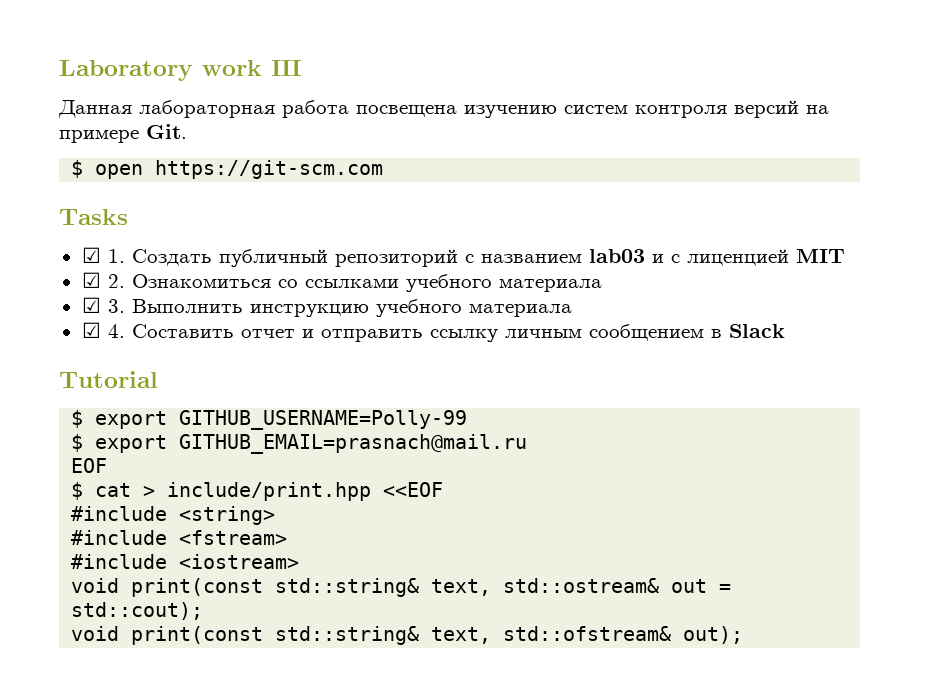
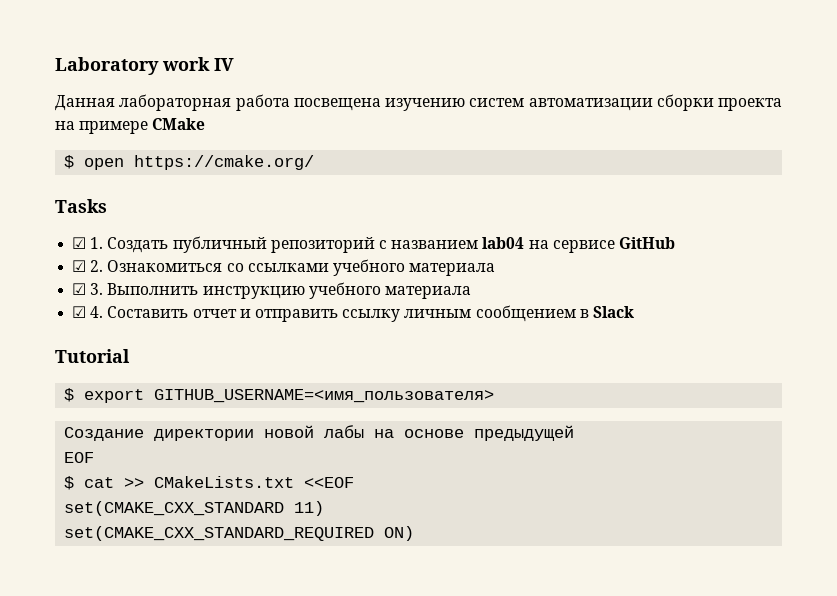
[271,60,301,76] III -> [214,58,234,71] IV
[635,100,799,118] контроля версий -> [528,94,782,111] автоматизации сборки проекта
[146,124,187,139] Git. -> [152,118,206,130] CMake
[155,160,384,179] https://git-scm.com -> [134,155,315,170] https://cmake.org/
[588,249,845,266] lab03 и с лиценцией MIT -> [482,237,675,253] lab04 на сервисе GitHub
[179,410,468,430] [71,434,528,454] GITHUB_USERNAME=Polly-99 // $ export GITHUB_EMAIL=prasnach@mail.ru -> [154,389,495,403] [64,425,575,441] GITHUB_USERNAME=<имя_пользователя> // Создание директории новой лабы на основе предыдущей
[143,482,372,501] > include/print.hpp -> [124,476,295,488] >> CMakeLists.txt
[71,506,276,525] [71,530,288,545] [71,554,300,569] [71,578,732,597] [71,602,204,620] [71,626,744,645] #include <string> // #include <fstream> // #include <iostream> // void print(const std::string& text, std::ostream& out = std::cout); // void print(const std::string& text, std::ofstream& out); -> [64,501,325,516] [64,526,415,541] set(CMAKE_CXX_STANDARD 11) // set(CMAKE_CXX_STANDARD_REQUIRED ON)

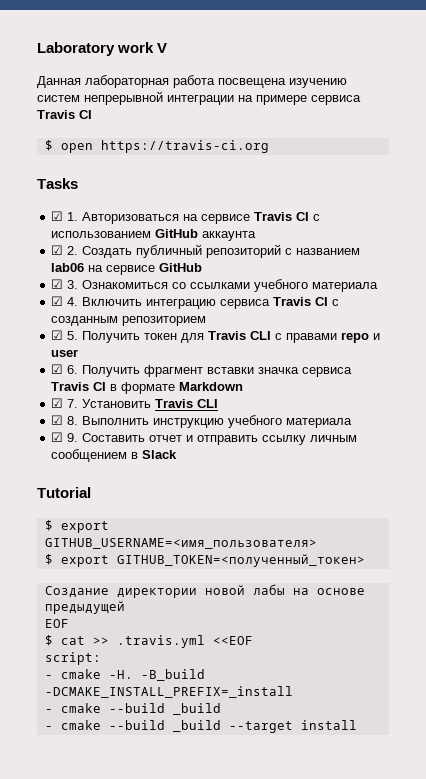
[214,58,234,71] IV -> [157,43,168,53] V
[528,94,782,111] [55,118,206,134] автоматизации сборки проекта на примере CMake -> [84,91,361,105] [37,110,92,119] непрерывной интеграции на примере сервиса Travis CI
[134,155,315,170] https://cmake.org/ -> [100,140,269,153] https://travis-ci.org
(104, 243) none -> [82,212,321,224] [51,229,257,241] [51,245,79,255] Авторизоваться на сервисе Travis CI с использованием GitHub аккаунта // ☑ 2.
[482,237,525,249] lab04 -> [51,263,85,272] lab06
[90,260,104,272] 2. -> [67,280,79,289] 3.
[90,283,104,295] 3. -> [67,297,340,309] [51,316,207,326] [51,330,381,343] [51,349,79,357] [51,364,353,377] [51,382,244,394] [51,398,219,408] [51,415,79,425] 4. Включить интеграцию сервиса Travis CI с созданным репозиторием // ☑ 5. Получить токен для Travis CLI с правами repo и user // ☑ 6. Получить фрагмент вставки значка сервиса Travis CI в формате Markdown // ☑ 7. Установить Travis CLI // ☑ 8.
[90,306,104,318] 4. -> [67,433,79,442] 9.
(495, 396) none -> [44,554,365,567] // $ export GITHUB_TOKEN=<полученный_токен>
[154,476,295,488] CMakeLists.txt -> [116,635,205,648] .travis.yml
[64,501,325,516] [64,526,415,541] set(CMAKE_CXX_STANDARD 11) // set(CMAKE_CXX_STANDARD_REQUIRED ON) -> [44,652,101,665] [44,669,205,681] [44,686,293,698] [44,703,221,715] [44,720,357,733] script: // - cmake -H. -B_build -DCMAKE_INSTALL_PREFIX=_install // - cmake --build _build // - cmake --build _build --target install

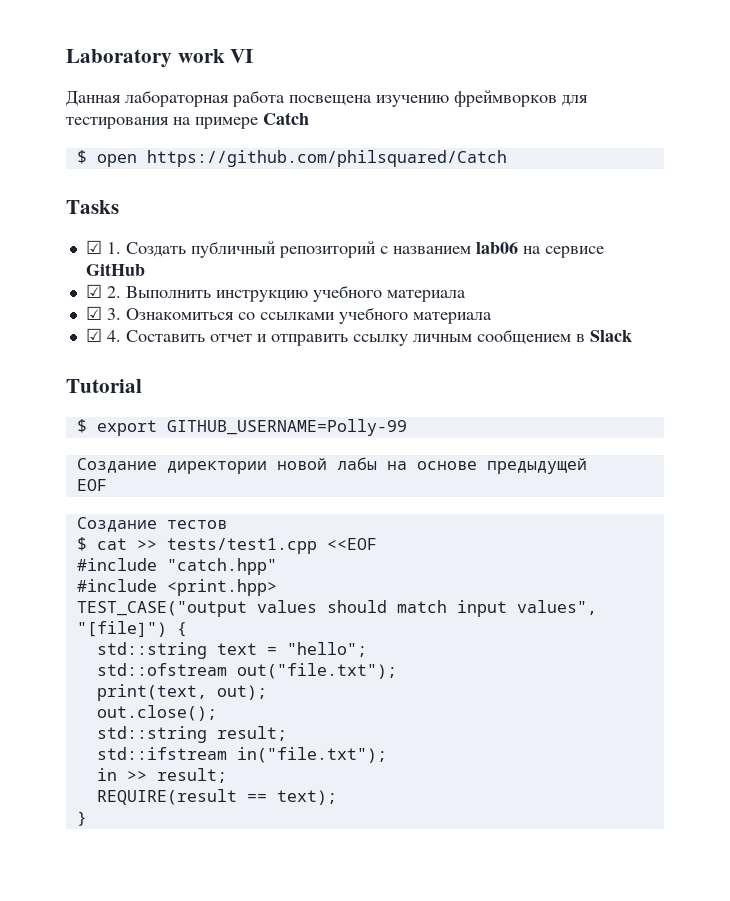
[157,43,168,53] V -> [230,49,254,63] VI
[37,91,361,105] [37,110,92,119] систем непрерывной интеграции на примере сервиса Travis CI -> [454,90,588,107] [66,112,309,129] фреймворков для тестирования на примере Catch
[100,140,269,153] https://travis-ci.org -> [146,150,507,167] https://github.com/philsquared/Catch
[82,212,321,224] [51,229,257,241] [51,245,79,255] Авторизоваться на сервисе Travis CI с использованием GitHub аккаунта // ☑ 2. -> (121, 248) none
(203, 267) none -> [85,284,466,302] // ☑ 2. Выполнить инструкцию учебного материала
[82,297,340,309] [51,316,207,326] [51,330,381,343] [51,349,79,357] [51,364,353,377] [51,382,244,394] [51,398,219,408] [51,415,353,428] [51,432,79,442] Включить интеграцию сервиса Travis CI с созданным репозиторием // ☑ 5. Получить токен для Travis CLI с правами repo и user // ☑ 6. Получить фрагмент вставки значка сервиса Travis CI в формате Markdown // ☑ 7. Установить Travis CLI // ☑ 8. Выполнить инструкцию учебного материала // ☑ 9. -> (121, 336) none
[44,538,317,549] [44,554,365,567] GITHUB_USERNAME=<имя_пользователя> // $ export GITHUB_TOKEN=<полученный_токен> -> [166,419,407,436] GITHUB_USERNAME=Polly-99
(69, 623) none -> [76,517,227,532] // Создание тестов
[116,635,205,648] .travis.yml -> [166,538,317,554] tests/test1.cpp
[44,652,101,665] [44,669,205,681] [44,686,293,698] [44,703,221,715] [44,720,357,733] script: // - cmake -H. -B_build -DCMAKE_INSTALL_PREFIX=_install // - cmake --build _build // - cmake --build _build --target install -> [76,558,277,575] [76,579,277,596] [76,600,597,617] [76,621,187,637] [96,642,367,659] [96,663,397,679] [96,684,267,701] [96,705,217,721] [96,726,287,743] [96,747,387,763] [96,768,227,783] [96,789,337,805] [76,811,87,826] #include "catch.hpp" // #include <print.hpp> // TEST_CASE("output values should match input values", "[file]") { // std::string text = "hello"; // std::ofstream out("file.txt"); // print(text, out); // out.close(); // std::string result; // std::ifstream in("file.txt"); // in >> result; // REQUIRE(result == text); // }

